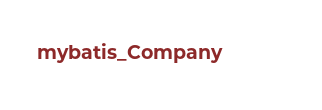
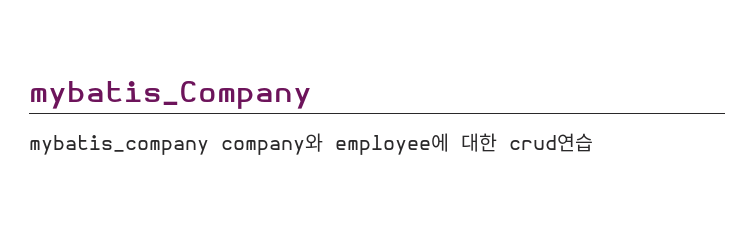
(223, 53) none -> [29,133,593,155] // mybatis_company company와 employee에 대한 crud연습

